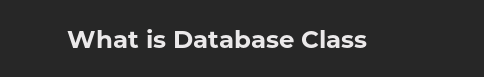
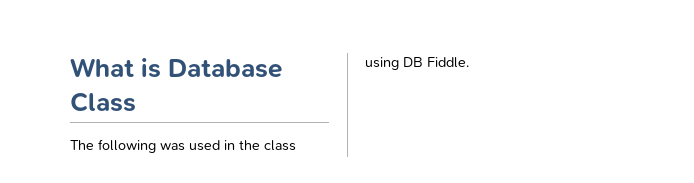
(367, 39) none -> [70,139,296,153] [365,57,469,70] // The following was used in the class using DB Fiddle.

